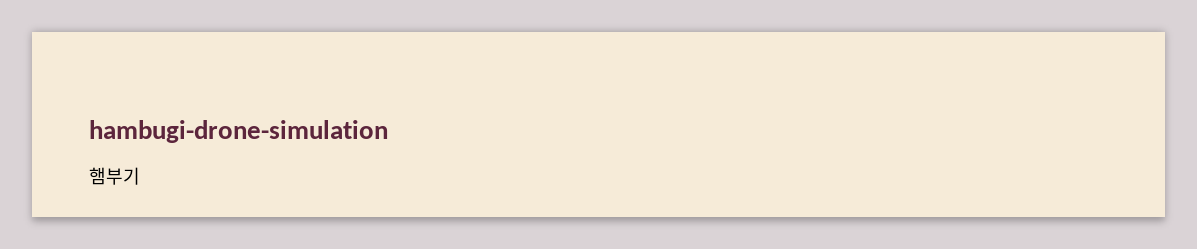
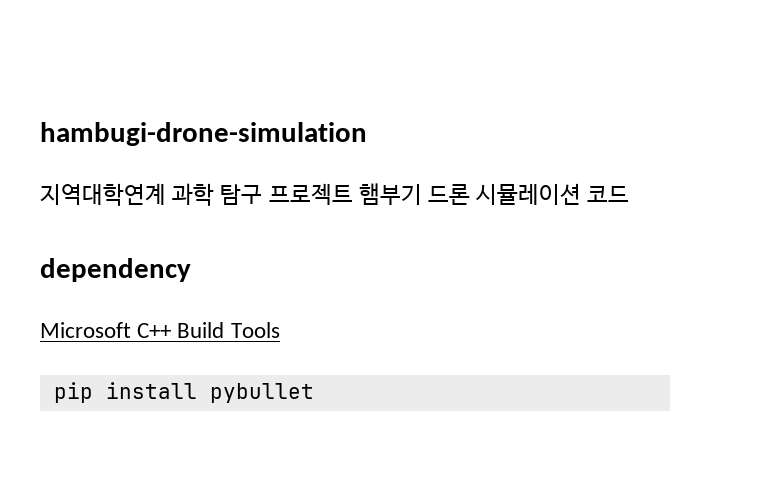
[89,167,140,185] 햄부기 -> [40,183,630,206] [40,258,191,282] [40,322,280,338] [53,382,314,403] 지역대학연계 과학 탐구 프로젝트 햄부기 드론 시뮬레이션 코드 // dependency // Microsoft C++ Build Tools // pip install pybullet

